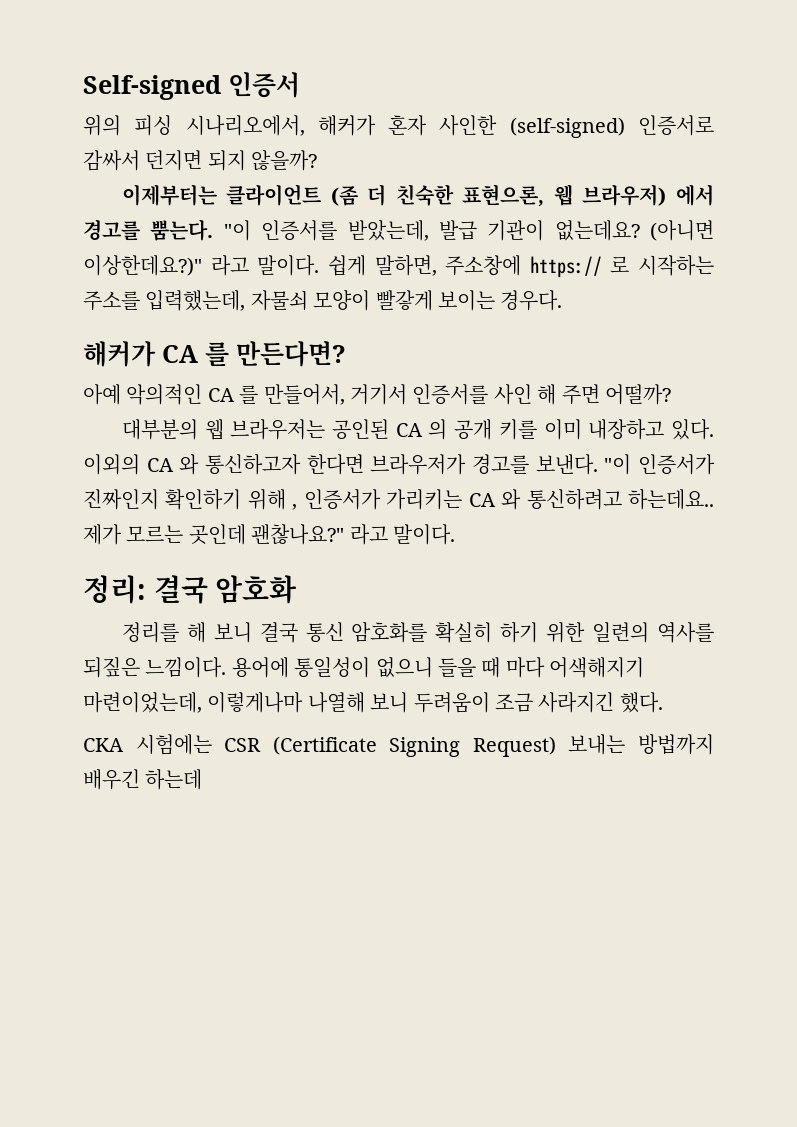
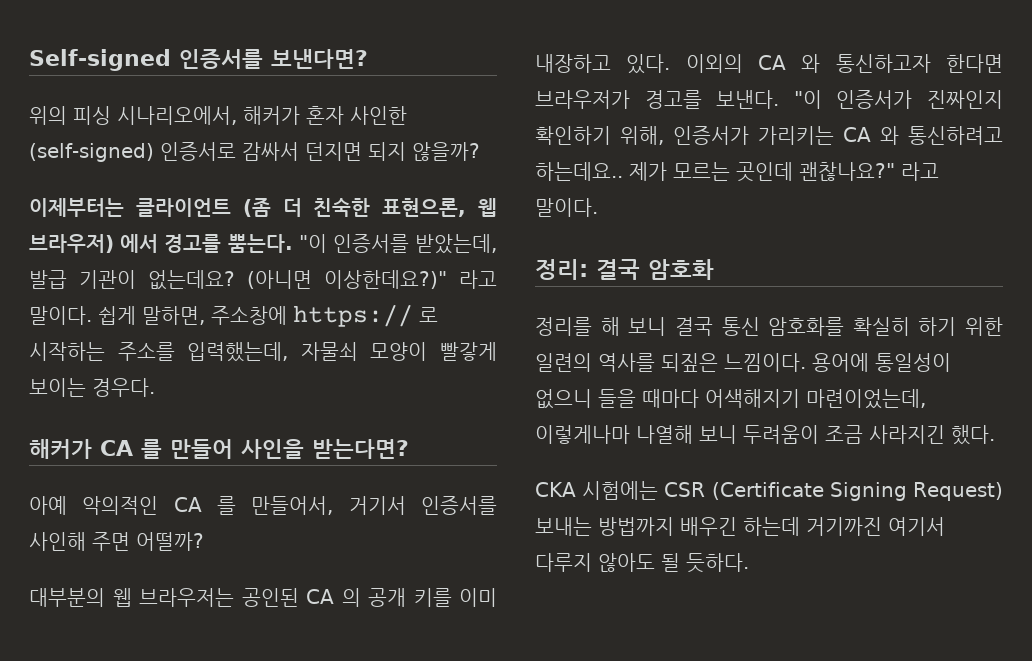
[228,72,300,98] 인증서 -> [179,49,368,69] 인증서를 보낸다면?
[236,341,346,367] 만든다면? -> [170,439,409,459] 만들어 사인을 받는다면?
[493,384,557,405] 사인 해 -> [29,532,86,551] 사인해
[247,489,298,510] 위해 , -> [620,126,664,145] 위해,
[481,657,545,678] 때 마다 -> [642,389,699,408] 때마다
(203, 779) none -> [806,517,945,536] [535,553,749,573] 거기까진 여기서 다루지 않아도 될 듯하다.

